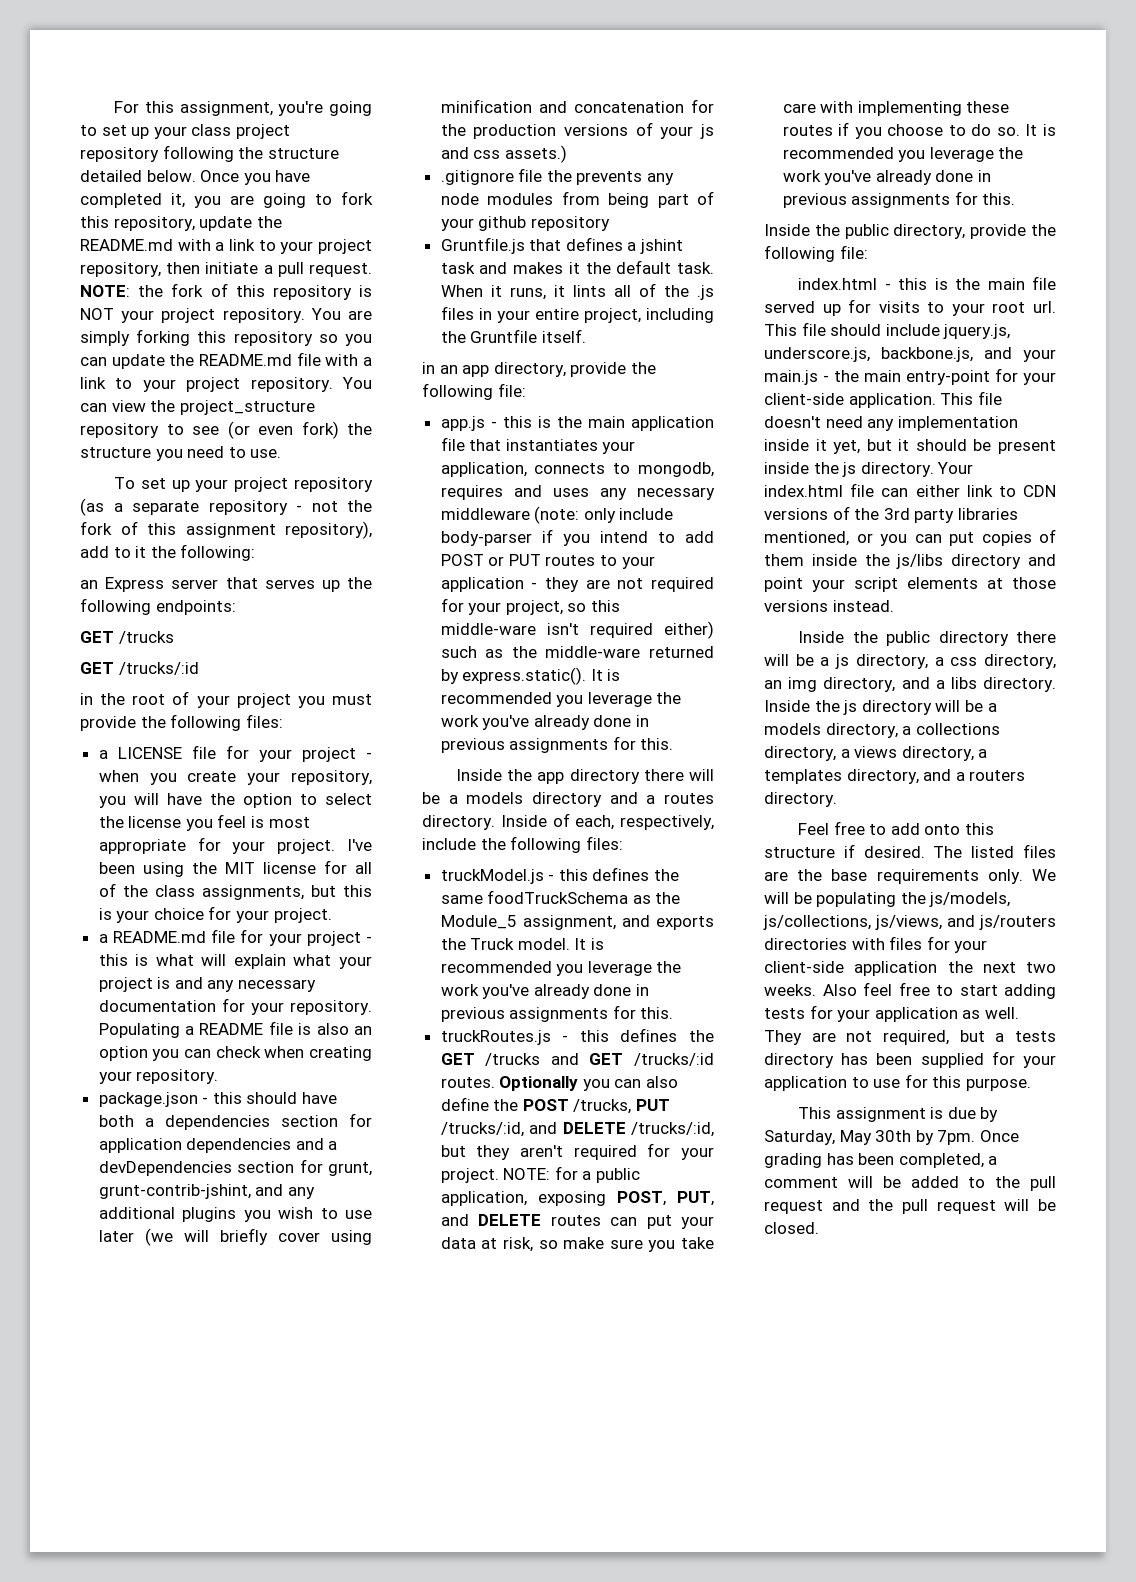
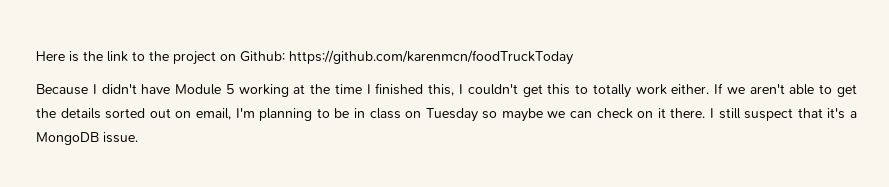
[114,101,372,116] [80,124,290,139] [80,145,339,162] [80,170,311,185] [80,191,373,208] [80,216,282,231] [80,239,372,254] [80,262,372,277] [80,283,372,300] [80,308,372,323] [80,329,372,346] [80,352,372,369] [80,377,372,392] [80,400,315,415] [80,421,372,439] [80,446,282,461] [114,477,373,492] [80,498,372,516] [80,521,372,539] [80,544,256,561] [80,577,372,592] [80,598,236,615] [80,631,174,644] [80,662,199,675] [80,691,372,708] [80,714,283,731] [98,745,373,762] [98,770,372,785] [98,793,372,808] [98,814,310,831] [98,837,372,854] [98,860,373,877] [98,883,372,900] [98,906,332,923] [98,929,372,946] [98,954,372,969] [98,977,317,992] [98,998,373,1015] [98,1021,372,1038] [98,1046,372,1061] [98,1069,219,1084] [98,1092,338,1107] [98,1113,372,1130] [98,1138,338,1153] [98,1159,372,1176] [98,1184,315,1199] [98,1207,373,1222] [98,1228,372,1246] [440,99,714,113] [440,122,714,139] [440,145,567,163] [440,168,675,185] [440,191,714,208] [440,216,610,231] [440,237,684,254] [440,260,714,274] [440,283,714,300] [440,306,714,323] [440,329,586,343] [422,362,656,377] [422,383,526,400] [440,416,714,431] [440,437,636,454] [440,462,714,477] [440,485,715,500] [440,506,674,524] [440,529,714,546] [440,554,655,569] [440,577,714,592] [440,598,621,615] [440,621,714,639] [440,646,714,658] [440,667,621,685] [440,692,682,707] [440,715,650,730] [440,736,674,753] [456,769,714,784] [422,792,714,807] [422,813,714,830] [422,836,623,853] [440,867,680,884] [440,890,681,904] [440,915,714,930] [440,938,605,950] [440,961,682,976] [440,984,650,999] [440,1005,674,1022] [440,1028,714,1045] [440,1053,714,1066] [440,1076,679,1091] [440,1097,671,1114] [440,1122,714,1137] [440,1143,714,1160] [440,1166,641,1183] [440,1191,714,1206] [440,1214,714,1229] [440,1237,714,1252] [782,101,1010,116] [782,122,1056,139] [782,147,1024,162] [782,170,992,185] [782,191,1016,208] [764,224,1056,239] [764,245,868,262] [798,276,1056,290] [764,299,1056,316] [764,322,1011,339] [764,347,1056,362] [764,368,1056,385] [764,391,1002,408] [764,416,1018,431] [764,439,1056,454] [764,462,974,477] [764,483,1056,497] [764,506,1018,523] [764,529,1056,546] [764,554,1056,569] [764,577,1056,592] [764,600,894,612] [798,631,1056,646] [764,654,1056,669] [764,677,1056,692] [764,700,997,715] [764,723,1000,738] [764,746,988,761] [764,769,1026,784] [764,792,837,807] [798,821,994,835] [764,844,1056,858] [764,869,1056,884] [764,892,1011,907] [763,915,1056,930] [764,936,988,953] [764,961,1056,976] [764,982,1056,999] [764,1005,1019,1022] [764,1030,1056,1045] [764,1051,1056,1068] [764,1074,1031,1091] [798,1107,999,1122] [764,1130,1019,1145] [764,1153,998,1168] [764,1176,1056,1191] [764,1199,1056,1214] [764,1222,819,1234] For this assignment, you're going to set up your class project repository following the structure detailed below. Once you have completed it, you are going to fork this repository, update the README.md with a link to your project repository, then initiate a pull request. NOTE: the fork of this repository is NOT your project repository. You are simply forking this repository so you can update the README.md file with a link to your project repository. You can view the project_structure repository to see (or even fork) the structure you need to use. // To set up your project repository (as a separate repository - not the fork of this assignment repository), add to it the following: // an Express server that serves up the following endpoints: // GET /trucks // GET /trucks/:id // in the root of your project you must provide the following files: // a LICENSE file for your project - when you create your repository, you will have the option to select the license you feel is most appropriate for your project. I've been using the MIT license for all of the class assignments, but this is your choice for your project. // a README.md file for your project - this is what will explain what your project is and any necessary documentation for your repository. Populating a README file is also an option you can check when creating your repository. // package.json - this should have both a dependencies section for application dependencies and a devDependencies section for grunt, grunt-contrib-jshint, and any additional plugins you wish to use later (we will briefly cover using minification and concatenation for the production versions of your js and css assets.) // .gitignore file the prevents any node modules from being part of your github repository // Gruntfile.js that defines a jshint task and makes it the default task. When it runs, it lints all of the .js files in your entire project, including the Gruntfile itself. // in an app directory, provide the following file: // app.js - this is the main application file that instantiates your application, connects to mongodb, requires and uses any necessary middleware (note: only include body-parser if you intend to add POST or PUT routes to your application - they are not required for your project, so this middle-ware isn't required either) such as the middle-ware returned by express.static(). It is recommended you leverage the work you've already done in previous assignments for this. // Inside the app directory there will be a models directory and a routes directory. Inside of each, respectively, include the following files: // truckModel.js - this defines the same foodTruckSchema as the Module_5 assignment, and exports the Truck model. It is recommended you leverage the work you've already done in previous assignments for this. // truckRoutes.js - this defines the GET /trucks and GET /trucks/:id routes. Optionally you can also define the POST /trucks, PUT /trucks/:id, and DELETE /trucks/:id, but they aren't required for your project. NOTE: for a public application, exposing POST, PUT, and DELETE routes can put your data at risk, so make sure you take care with implementing these routes if you choose to do so. It is recommended you leverage the work you've already done in previous assignments for this. // Inside the public directory, provide the following file: // index.html - this is the main file served up for visits to your root url. This file should include jquery.js, underscore.js, backbone.js, and your main.js - the main entry-point for your client-side application. This file doesn't need any implementation inside it yet, but it should be present inside the js directory. Your index.html file can either link to CDN versions of the 3rd party libraries mentioned, or you can put copies of them inside the js/libs directory and point your script elements at those versions instead. // Inside the public directory there will be a js directory, a css directory, an img directory, and a libs directory. Inside the js directory will be a models directory, a collections directory, a views directory, a templates directory, and a routers directory. // Feel free to add onto this structure if desired. The listed files are the base requirements only. We will be populating the js/models, js/collections, js/views, and js/routers directories with files for your client-side application the next two weeks. Also feel free to start adding tests for your application as well. They are not required, but a tests directory has been supplied for your application to use for this purpose. // This assignment is due by Saturday, May 30th by 7pm. Once grading has been completed, a comment will be added to the pull request and the pull request will be closed. -> [36,50,573,65] [36,83,857,98] [36,108,858,122] [36,132,138,145] Here is the link to the project on Github: https://github.com/karenmcn/foodTruckToday // Because I didn't have Module 5 working at the time I finished this, I couldn't get this to totally work either. If we aren't able to get the details sorted out on email, I'm planning to be in class on Tuesday so maybe we can check on it there. I still suspect that it's a MongoDB issue.

